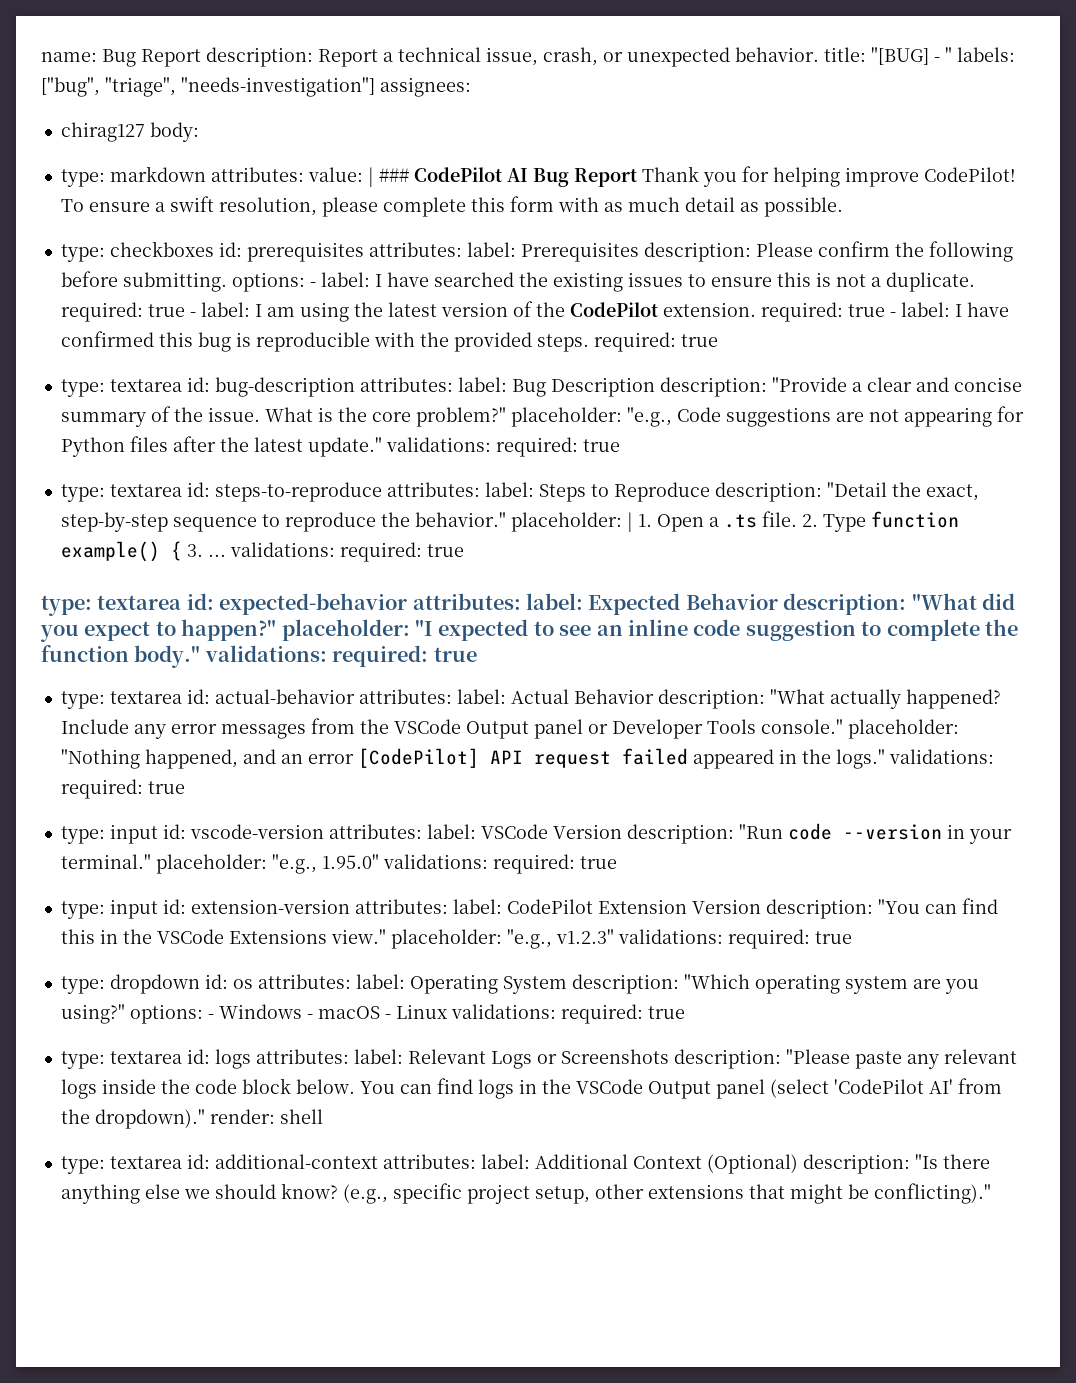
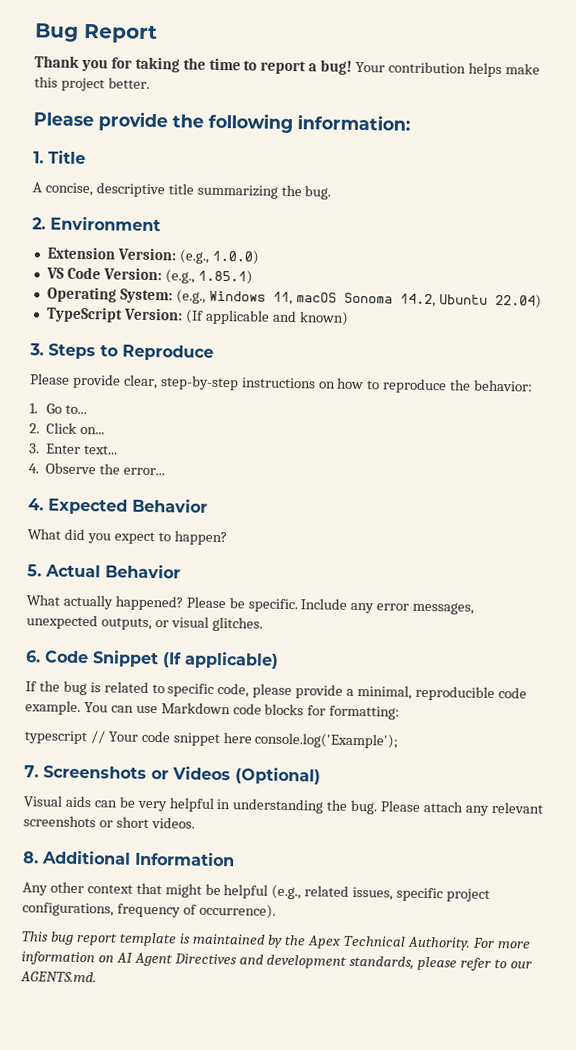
[41,47,1015,67] [41,77,471,97] [60,122,199,142] [60,166,1016,187] [60,196,843,217] [60,241,1013,262] [60,271,975,292] [60,301,1009,322] [60,331,718,352] [60,377,1022,397] [60,406,1024,427] [60,436,620,457] [60,482,979,502] [60,511,959,532] [60,541,464,562] [41,593,583,616] name: Bug Report description: Report a technical issue, crash, or unexpected behavior. title: "[BUG] - " labels: ["bug", "triage", "needs-investigation"] assignees: // chirag127 body: // type: markdown attributes: value: | ### CodePilot AI Bug Report Thank you for helping improve CodePilot! To ensure a swift resolution, please complete this form with as much detail as possible. // type: checkboxes id: prerequisites attributes: label: Prerequisites description: Please confirm the following before submitting. options: - label: I have searched the existing issues to ensure this is not a duplicate. required: true - label: I am using the latest version of the CodePilot extension. required: true - label: I have confirmed this bug is reproducible with the provided steps. required: true // type: textarea id: bug-description attributes: label: Bug Description description: "Provide a clear and concise summary of the issue. What is the core problem?" placeholder: "e.g., Code suggestions are not appearing for Python files after the latest update." validations: required: true // type: textarea id: steps-to-reproduce attributes: label: Steps to Reproduce description: "Detail the exact, step-by-step sequence to reproduce the behavior." placeholder: | 1. Open a .ts file. 2. Type function example() { 3. ... validations: required: true // type: textarea id: expected-behavior attributes: label: -> [34,23,158,44] [34,55,540,78] [34,76,150,92] [33,111,411,134] [33,150,86,165] [32,182,332,200] [32,216,161,232] [46,246,259,265] [45,266,253,285] [46,286,542,309] [45,306,349,326] [29,343,214,361] [30,373,534,394] [29,403,87,415] [29,422,106,435] [29,443,119,455] [28,462,166,476] [28,498,44,511] Bug Report // Thank you for taking the time to report a bug! Your contribution helps make this project better. // Please provide the following information: // 1. Title // A concise, descriptive title summarizing the bug. // 2. Environment // Extension Version: (e.g., 1.0.0) // VS Code Version: (e.g., 1.85.1) // Operating System: (e.g., Windows 11, macOS Sonoma 14.2, Ubuntu 22.04) // TypeScript Version: (If applicable and known) // 3. Steps to Reproduce // Please provide clear, step-by-step instructions on how to reproduce the behavior: // 1. Go to... // 2. Click on... // 3. Enter text... // 4. Observe the error... // 4.
[783,593,977,615] description: "What -> [27,528,61,540] // What
[181,619,1018,641] [41,645,477,668] [60,689,1001,709] [60,718,959,739] [60,748,994,769] [60,779,185,799] [60,823,1012,844] [60,854,617,874] [60,898,998,919] [60,929,852,949] [60,974,979,994] [60,1004,685,1024] [60,1049,1017,1069] [60,1078,1002,1099] [60,1109,323,1129] [60,1154,990,1174] [60,1183,991,1204] happen?" placeholder: "I expected to see an inline code suggestion to complete the function body." validations: required: true // type: textarea id: actual-behavior attributes: label: Actual Behavior description: "What actually happened? Include any error messages from the VSCode Output panel or Developer Tools console." placeholder: "Nothing happened, and an error [CodePilot] API request failed appeared in the logs." validations: required: true // type: input id: vscode-version attributes: label: VSCode Version description: "Run code --version in your terminal." placeholder: "e.g., 1.95.0" validations: required: true // type: input id: extension-version attributes: label: CodePilot Extension Version description: "You can find this in the VSCode Extensions view." placeholder: "e.g., v1.2.3" validations: required: true // type: dropdown id: os attributes: label: Operating System description: "Which operating system are you using?" options: - Windows - macOS - Linux validations: required: true // type: textarea id: logs attributes: label: Relevant Logs or Screenshots description: "Please paste any relevant logs inside the code block below. You can find logs in the VSCode Output panel (select 'CodePilot AI' from the dropdown)." render: shell // type: textarea id: additional-context attributes: label: Additional Context (Optional) description: "Is there anything else we should know? (e.g., specific project setup, other extensions that might be conflicting)." -> [173,530,227,546] [27,564,181,579] [26,594,475,615] [26,614,263,632] [25,650,279,669] [25,680,527,702] [25,700,401,720] [24,730,399,749] [24,765,321,785] [23,795,544,816] [23,815,195,829] [23,850,235,867] [22,881,491,902] [22,902,276,919] [21,931,530,951] [21,951,533,971] [20,971,97,983] happen? // 5. Actual Behavior // What actually happened? Please be specific. Include any error messages, unexpected outputs, or visual glitches. // 6. Code Snippet (If applicable) // If the bug is related to specific code, please provide a minimal, reproducible code example. You can use Markdown code blocks for formatting: // typescript // Your code snippet here console.log('Example'); // 7. Screenshots or Videos (Optional) // Visual aids can be very helpful in understanding the bug. Please attach any relevant screenshots or short videos. // 8. Additional Information // Any other context that might be helpful (e.g., related issues, specific project configurations, frequency of occurrence). // This bug report template is maintained by the Apex Technical Authority. For more information on AI Agent Directives and development standards, please refer to our AGENTS.md.

